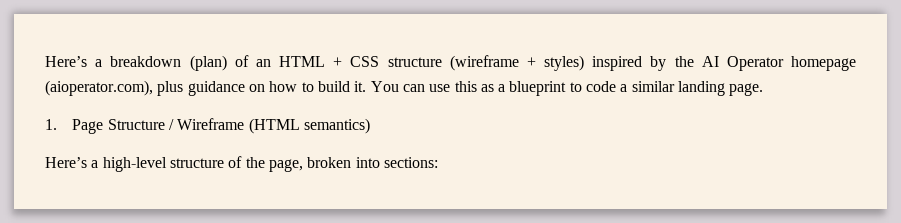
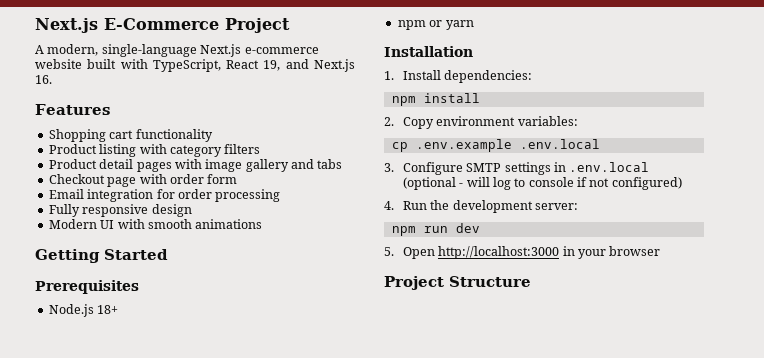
[45,55,856,71] [45,80,764,96] [45,118,371,134] [45,156,438,172] Here’s a breakdown (plan) of an HTML + CSS structure (wireframe + styles) inspired by the AI Operator homepage (aioperator.com), plus guidance on how to build it. You can use this as a blueprint to code a similar landing page. // 1. Page Structure / Wireframe (HTML semantics) // Here’s a high-level structure of the page, broken into sections: -> [35,18,290,33] [35,44,319,57] [35,59,355,72] [35,75,52,84] [35,104,110,115] [48,129,213,142] [48,144,261,157] [48,159,343,172] [48,174,238,187] [48,189,281,202] [48,204,192,217] [48,219,263,229] [35,249,168,263] [35,280,139,294] [48,304,119,317] [397,20,474,30] [384,46,473,57] [384,70,533,83] [391,93,480,106] [384,116,578,129] [391,139,600,152] [384,162,650,175] [402,177,682,190] [384,200,578,213] [391,223,480,236] [384,246,661,259] [384,276,531,290] Next.js E-Commerce Project // A modern, single-language Next.js e-commerce website built with TypeScript, React 19, and Next.js 16. // Features // Shopping cart functionality // Product listing with category filters // Product detail pages with image gallery and tabs // Checkout page with order form // Email integration for order processing // Fully responsive design // Modern UI with smooth animations // Getting Started // Prerequisites // Node.js 18+ // npm or yarn // Installation // 1. Install dependencies: // npm install // 2. Copy environment variables: // cp .env.example .env.local // 3. Configure SMTP settings in .env.local (optional - will log to console if not configured) // 4. Run the development server: // npm run dev // 5. Open http://localhost:3000 in your browser // Project Structure

